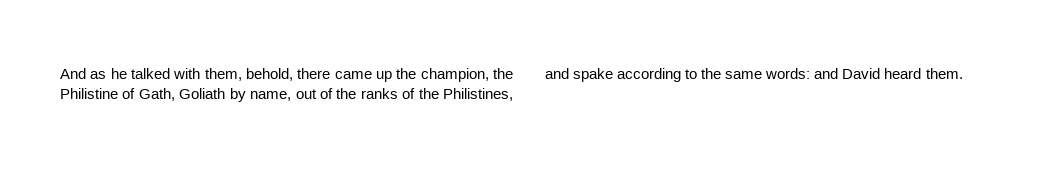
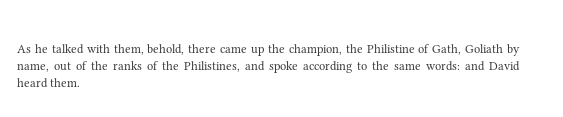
[60,68,107,79] And as -> [17,45,31,53] As
[573,68,614,82] spake -> [269,61,298,73] spoke

